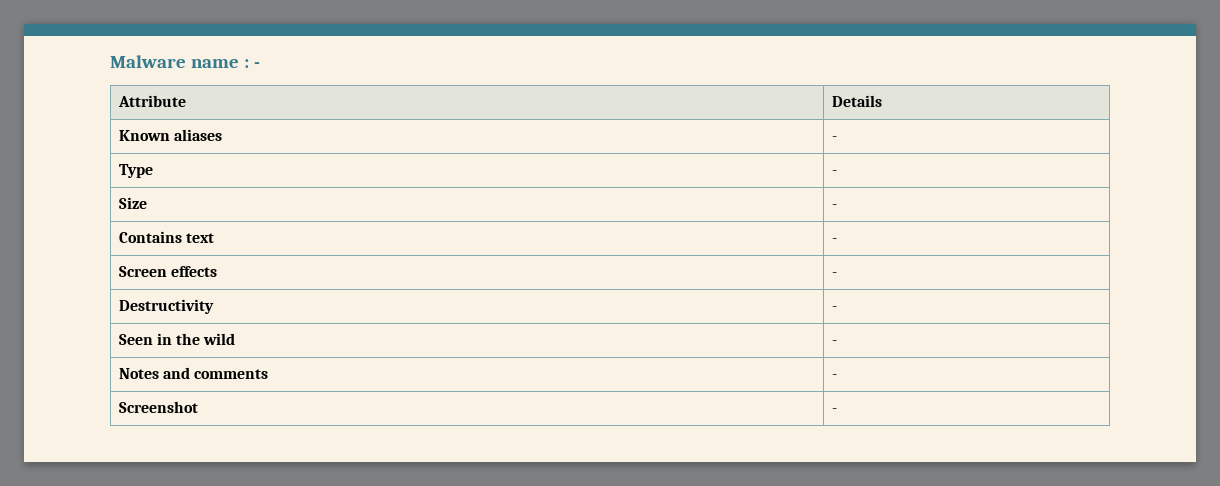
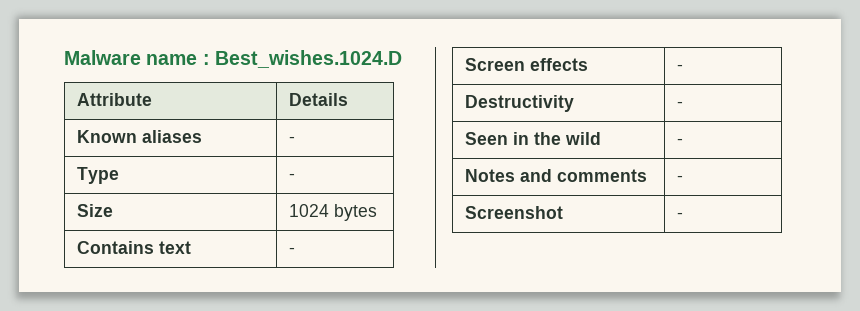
[253,62,260,68] - -> [214,50,402,68] Best_wishes.1024.D
[831,204,837,209] - -> [289,204,378,221] 1024 bytes

